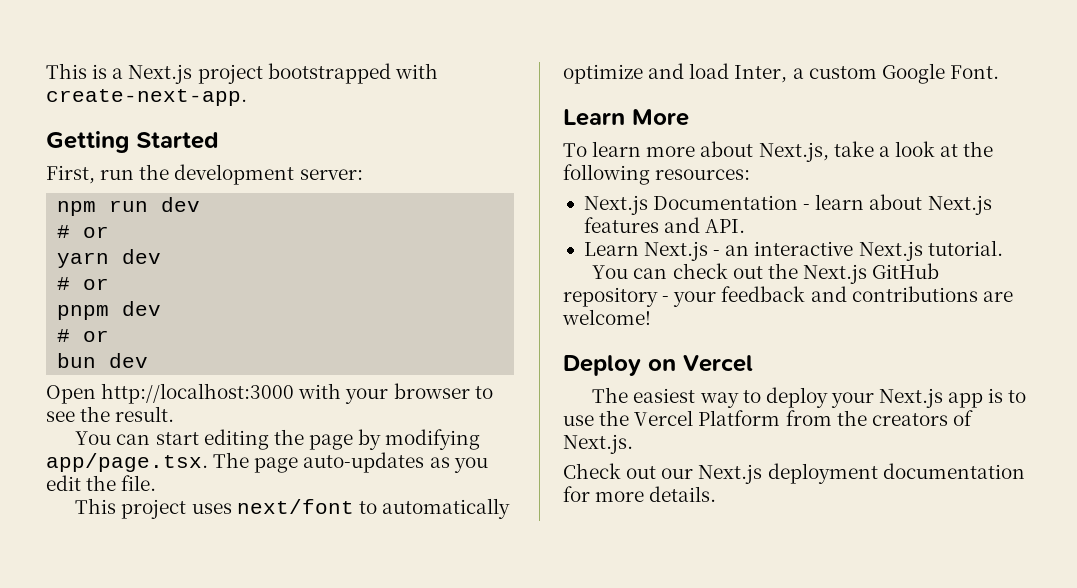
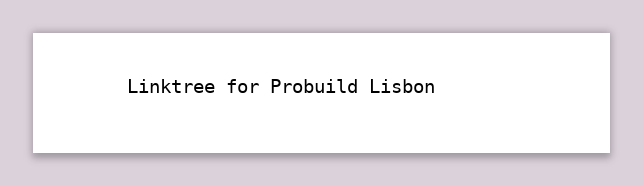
[46,63,438,84] [46,89,247,106] [46,131,219,153] [46,164,363,185] [57,197,201,216] [57,225,110,238] [57,249,162,268] [57,277,110,290] [57,301,162,320] [57,329,110,342] [57,353,149,368] [46,383,493,404] [46,406,175,422] [75,429,481,450] [46,452,488,473] [46,475,157,491] [75,498,510,519] [563,63,999,84] [563,109,689,126] [563,141,994,162] [563,164,751,185] [583,194,992,215] [583,217,746,233] [583,240,1003,261] [592,263,940,284] [563,286,1013,307] [562,309,651,325] [563,355,753,376] [592,387,1027,408] [563,410,973,426] [563,434,633,454] [563,463,1025,484] [563,486,717,502] This is a Next.js project bootstrapped with create-next-app. // Getting Started // First, run the development server: // npm run dev // # or // yarn dev // # or // pnpm dev // # or // bun dev // Open http://localhost:3000 with your browser to see the result. // You can start editing the page by modifying app/page.tsx. The page auto-updates as you edit the file. // This project uses next/font to automatically optimize and load Inter, a custom Google Font. // Learn More // To learn more about Next.js, take a look at the following resources: // Next.js Documentation - learn about Next.js features and API. // Learn Next.js - an interactive Next.js tutorial. // You can check out the Next.js GitHub repository - your feedback and contributions are welcome! // Deploy on Vercel // The easiest way to deploy your Next.js app is to use the Vercel Platform from the creators of Next.js. // Check out our Next.js deployment documentation for more details. -> [127,79,435,93] Linktree for Probuild Lisbon

